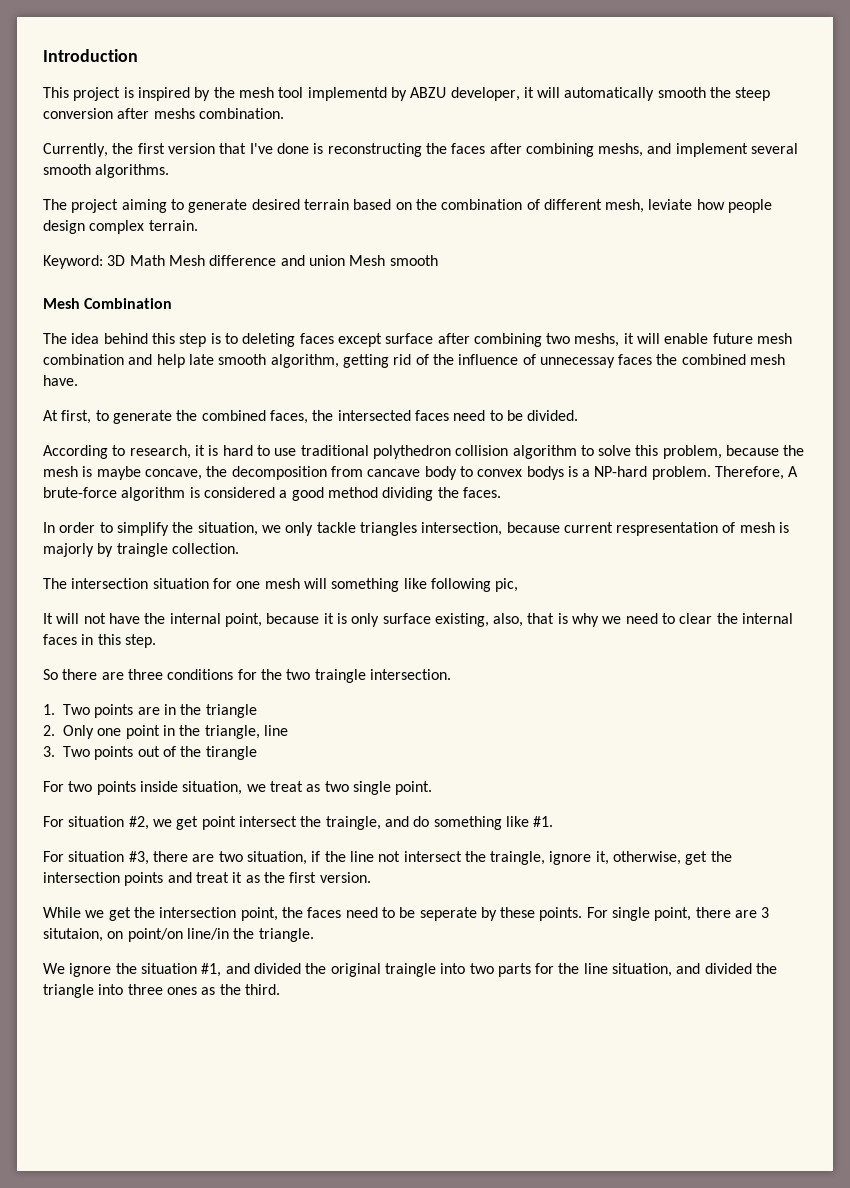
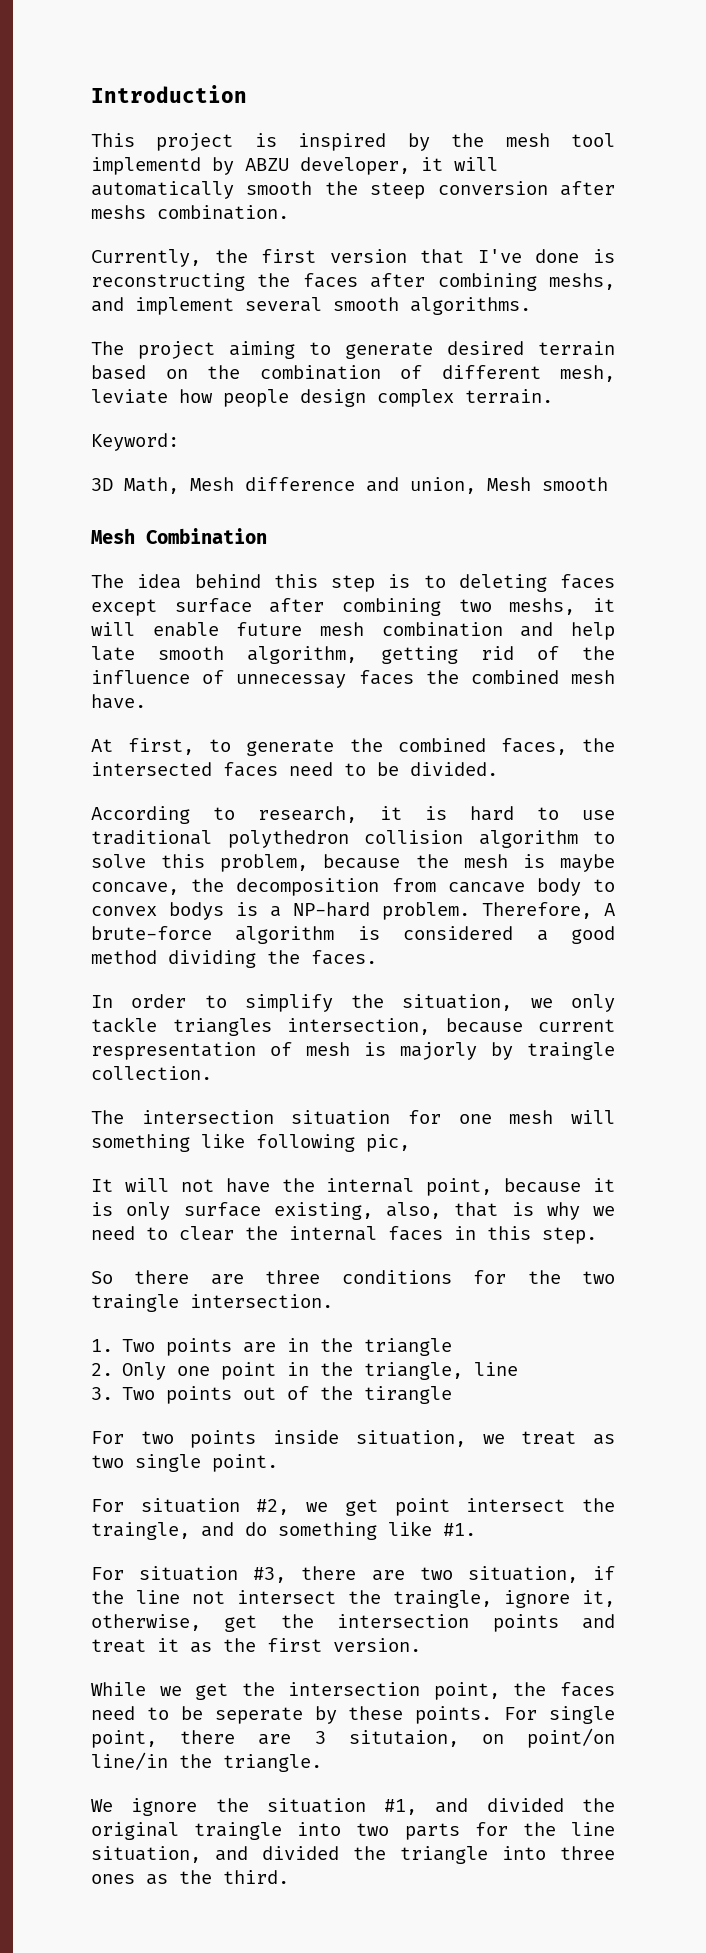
[107,255,165,266] 3D Math -> [91,477,179,494] // 3D Math,
[308,255,345,266] union -> [410,477,476,494] union,

